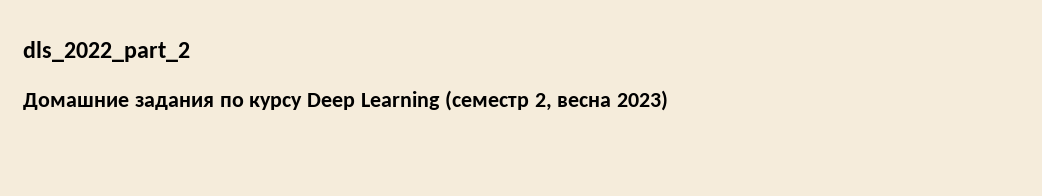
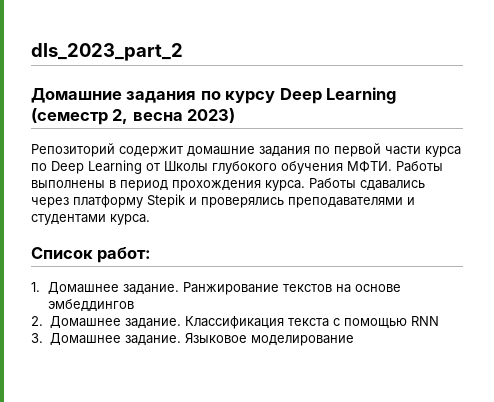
[23,41,190,62] dls_2022_part_2 -> [31,43,183,61] dls_2023_part_2
(669, 100) none -> [31,143,461,157] [31,160,443,174] [31,178,425,191] [31,194,415,208] [31,214,150,225] [31,247,152,263] [31,282,402,295] [48,299,135,312] [31,316,439,329] [31,333,354,346] // Репозиторий содержит домашние задания по первой части курса по Deep Learning от Школы глубокого обучения МФТИ. Работы выполнены в период прохождения курса. Работы сдавались через платформу Stepik и проверялись преподавателями и студентами курса. // Список работ: // 1. Домашнее задание. Ранжирование текстов на основе эмбеддингов // 2. Домашнее задание. Классификация текста с помощью RNN // 3. Домашнее задание. Языковое моделирование

